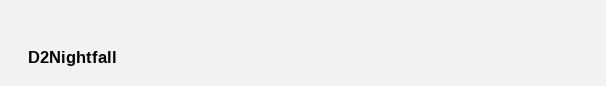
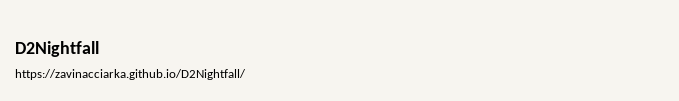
(117, 58) none -> [15,69,246,80] // https://zavinacciarka.github.io/D2Nightfall/

